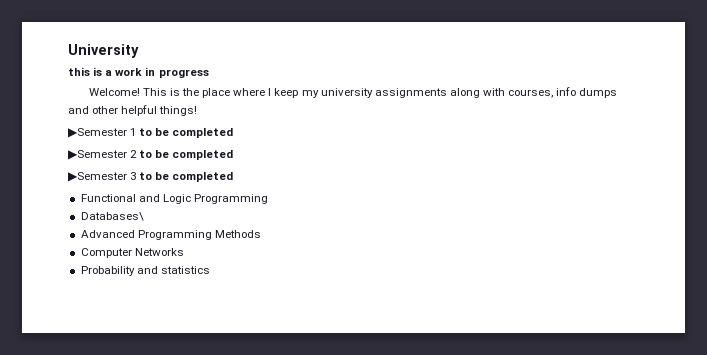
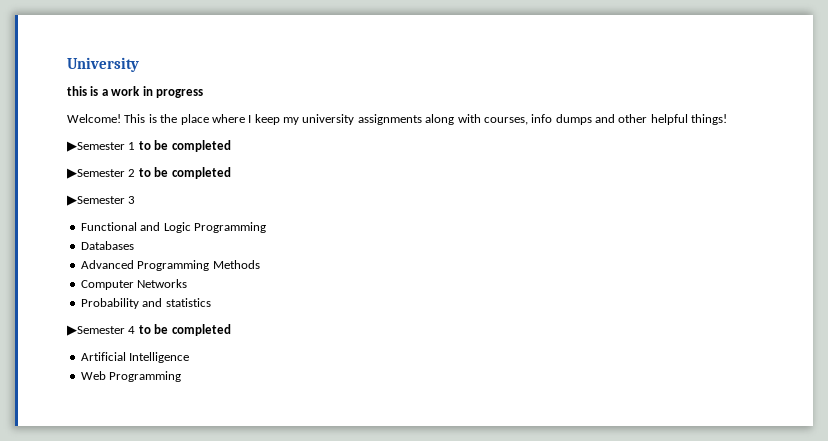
[139,172,234,182] to be completed -> (136, 200) none
[80,212,144,221] Databases\ -> [80,241,134,250] Databases
(210, 270) none -> [67,324,231,336] [80,352,190,363] [80,371,182,382] // ▶Semester 4 to be completed // Artificial Intelligence // Web Programming

